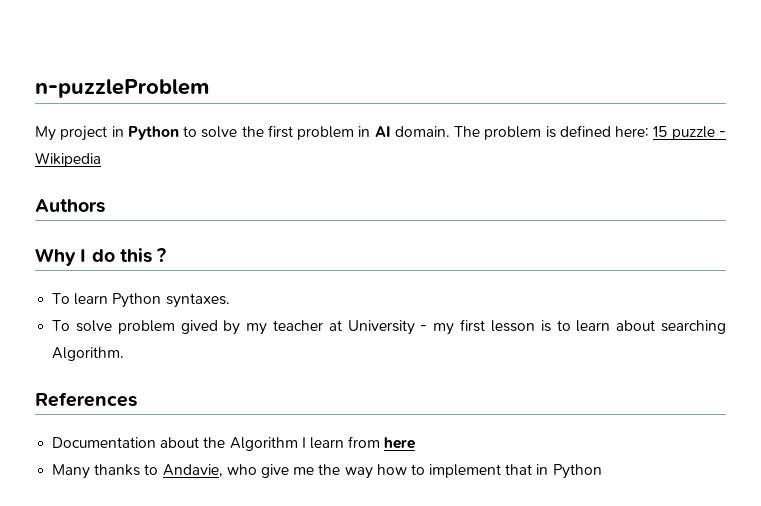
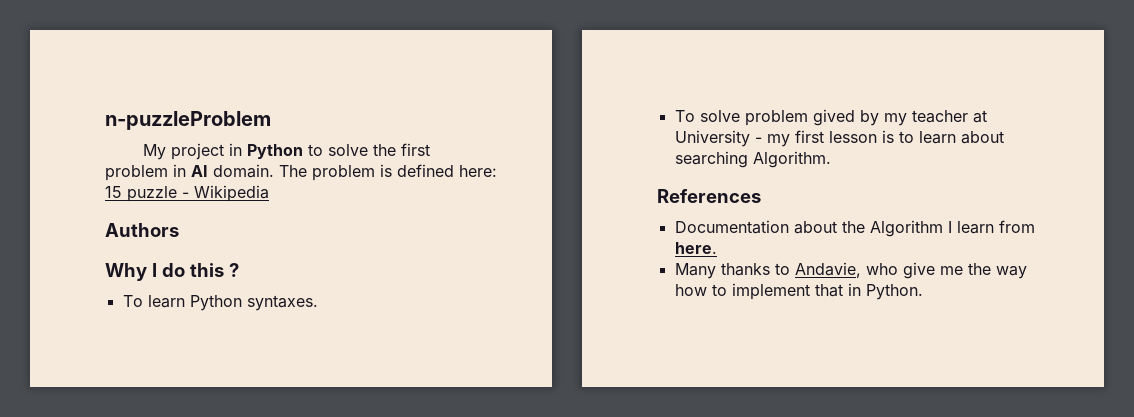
[384,437,416,449] here -> [674,242,717,254] here.
[552,464,602,479] Python -> [865,284,923,300] Python.

